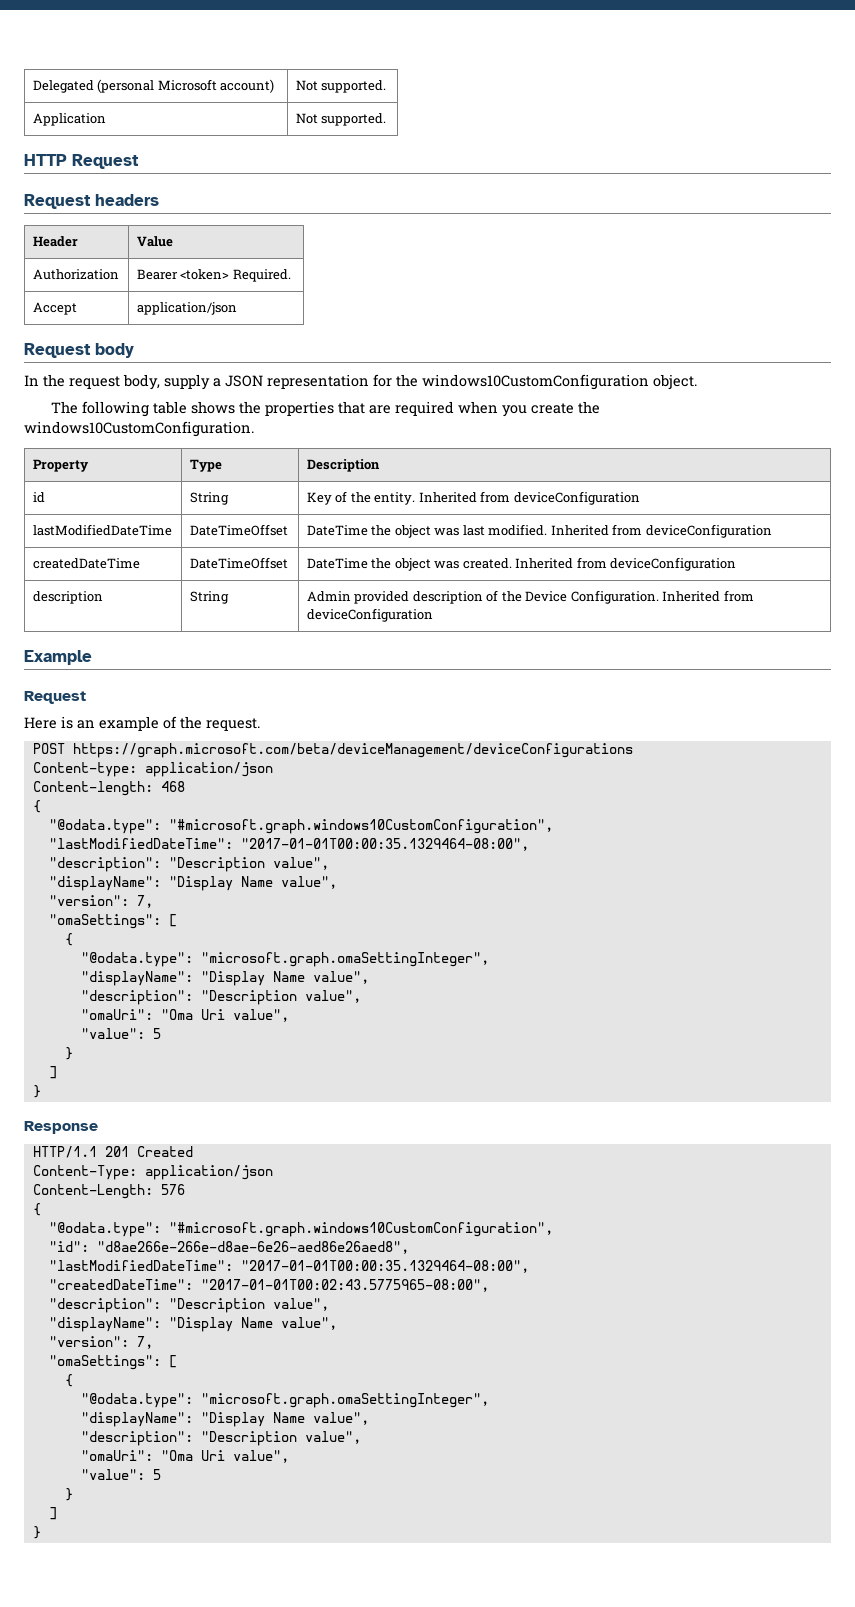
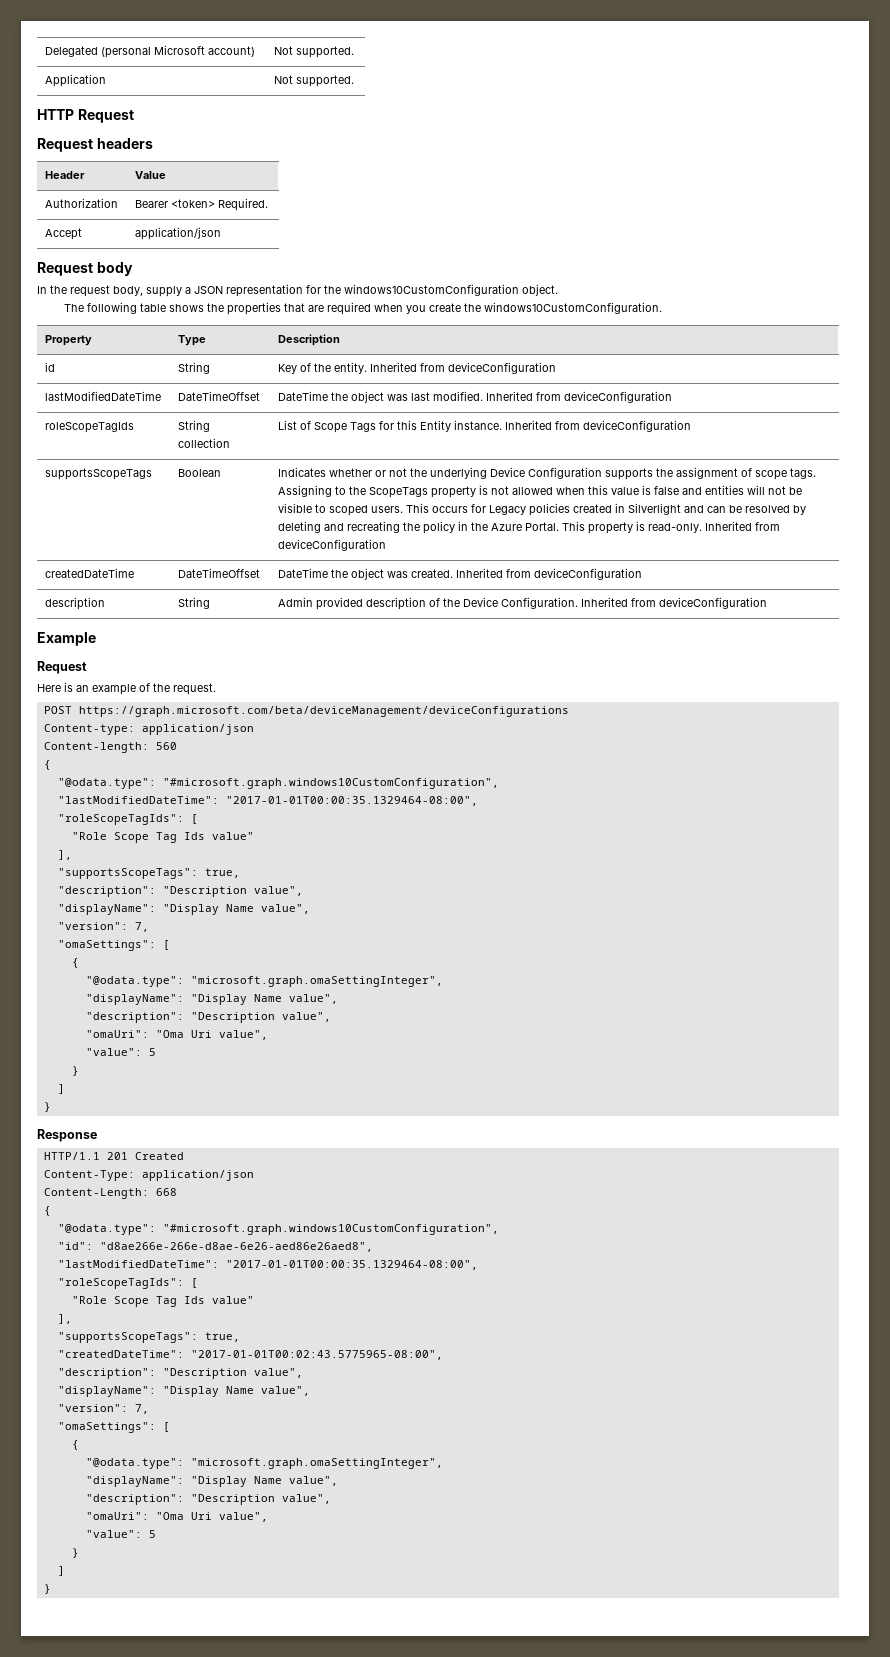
(772, 531) none -> [45,422,135,433] [178,420,211,432] [178,438,231,448] [278,420,692,433] [45,468,153,480] [178,469,222,477] [278,467,817,480] [278,485,803,498] [278,503,807,516] [278,521,781,534] [278,539,387,551] // roleScopeTagIds | String collection | List of Scope Tags for this Entity instance. Inherited from deviceConfiguration // supportsScopeTags | Boolean | Indicates whether or not the underlying Device Configuration supports the assignment of scope tags. Assigning to the ScopeTags property is not allowed when this value is false and entities will not be visible to scoped users. This occurs for Legacy policies created in Silverlight and can be resolved by deleting and recreating the policy in the Azure Portal. This property is read-only. Inherited from deviceConfiguration
[160,781,185,792] 468 -> [155,742,177,750] 560
(529, 844) none -> [57,814,198,825] [71,832,254,843] [57,850,72,860] [57,868,240,879] // "roleScopeTagIds": [ // "Role Scope Tag Ids value" // ], // "supportsScopeTags": true,
[160,1184,185,1195] 576 -> [155,1188,177,1196] 668
(529, 1266) none -> [57,1278,198,1289] [71,1296,254,1307] [57,1314,72,1324] [57,1332,240,1343] // "roleScopeTagIds": [ // "Role Scope Tag Ids value" // ], // "supportsScopeTags": true,

